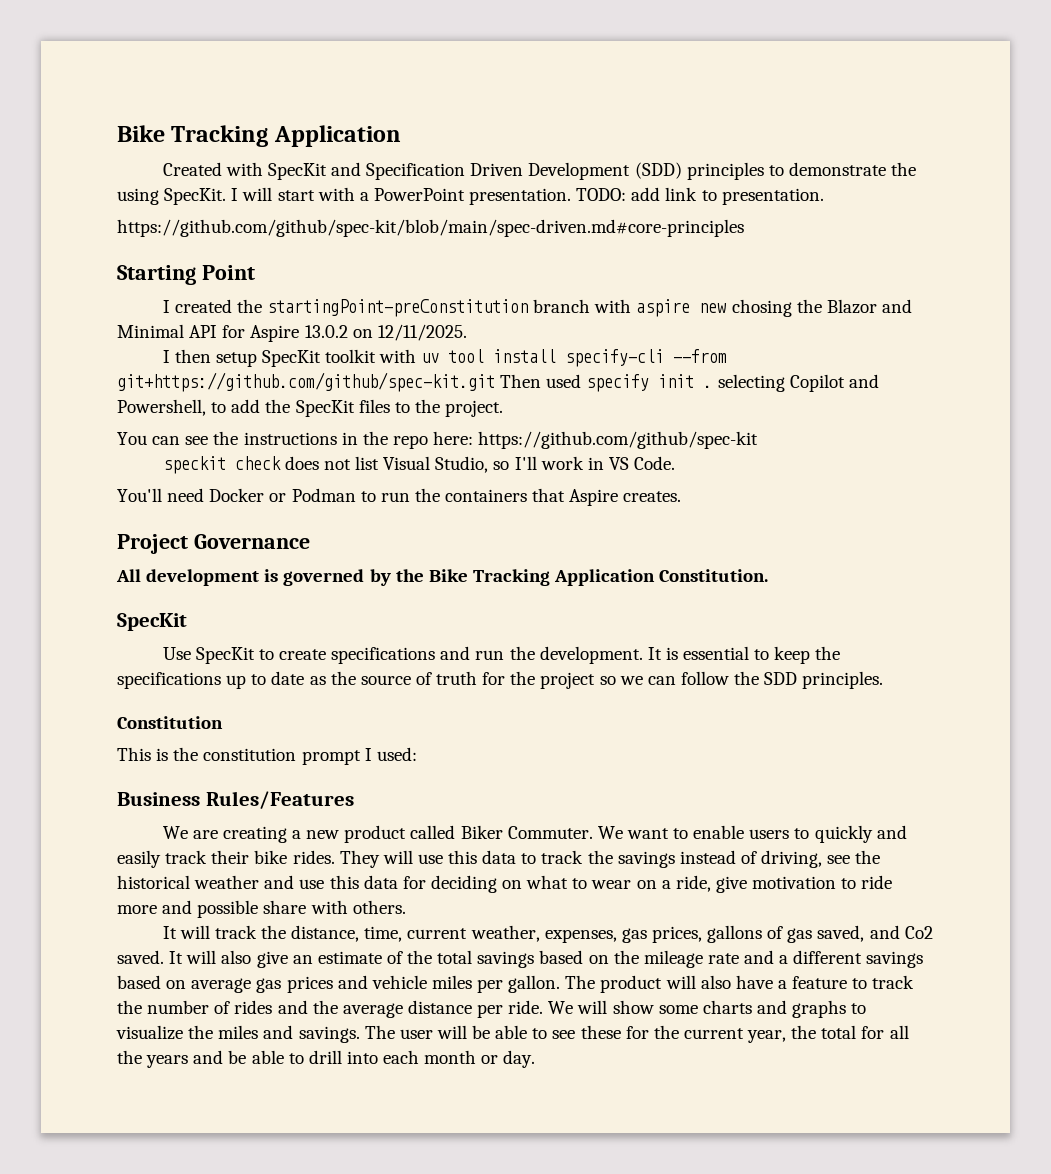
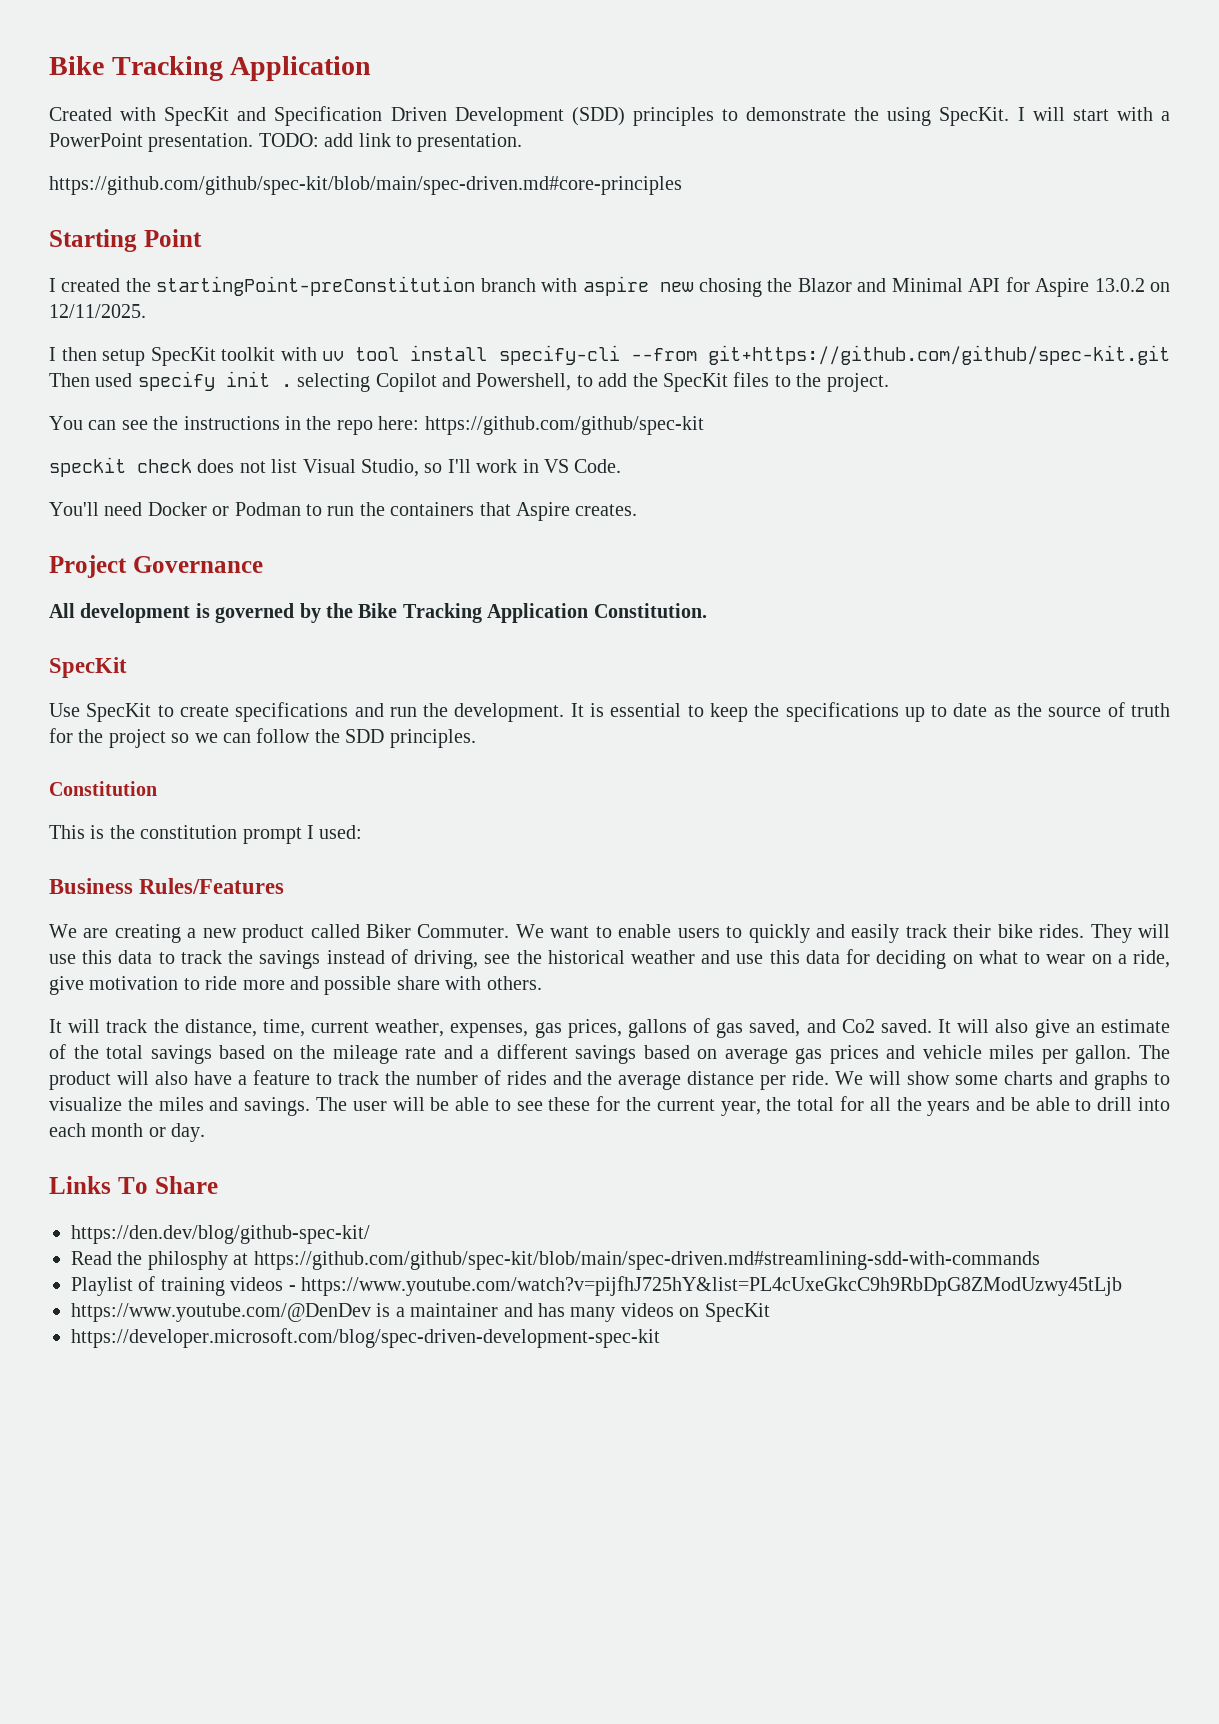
(536, 1059) none -> [49,1176,218,1194] [71,1225,370,1244] [71,1251,1040,1270] [71,1276,1122,1296] [71,1303,770,1322] [71,1328,660,1348] // Links To Share // https://den.dev/blog/github-spec-kit/ // Read the philosphy at https://github.com/github/spec-kit/blob/main/spec-driven.md#streamlining-sdd-with-commands // Playlist of training videos - https://www.youtube.com/watch?v=pijfhJ725hY&list=PL4cUxeGkcC9h9RbDpG8ZModUzwy45tLjb // https://www.youtube.com/@DenDev is a maintainer and has many videos on SpecKit // https://developer.microsoft.com/blog/spec-driven-development-spec-kit

